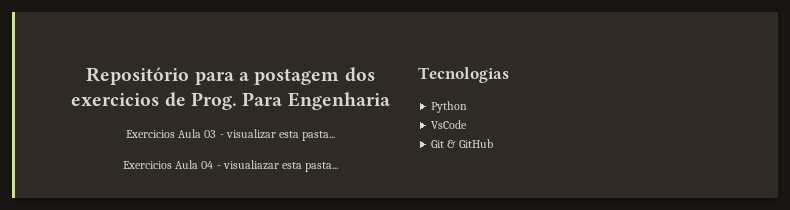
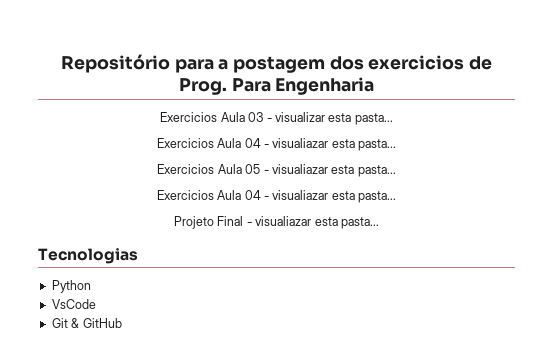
(339, 167) none -> [157,164,396,177] [156,190,397,203] [174,216,379,229] // Exercicios Aula 05 - visualiazar esta pasta... // Exercicios Aula 04 - visualiazar esta pasta... // Projeto Final - visualiazar esta pasta...

